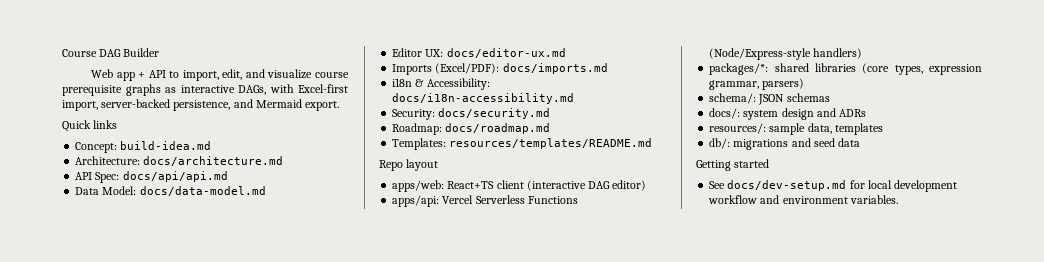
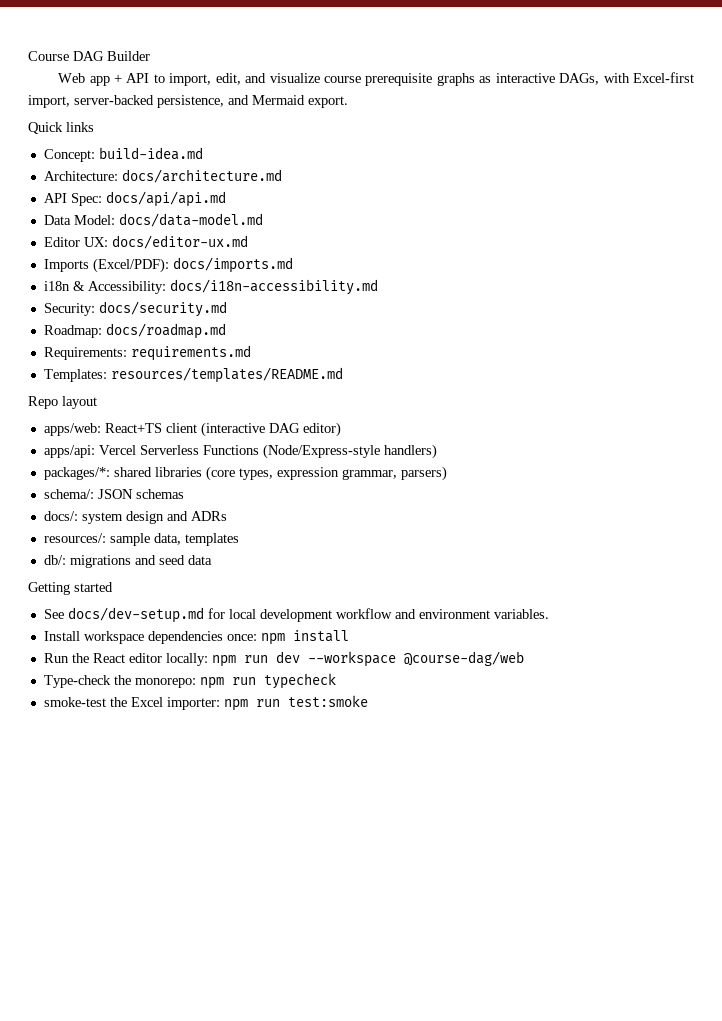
(551, 128) none -> [43,345,251,361] // Requirements: requirements.md
(898, 199) none -> [43,630,349,645] [43,651,524,667] [43,673,336,689] [43,695,368,711] // Install workspace dependencies once: npm install // Run the React editor locally: npm run dev --workspace @course-dag/web // Type-check the monorepo: npm run typecheck // smoke-test the Excel importer: npm run test:smoke

